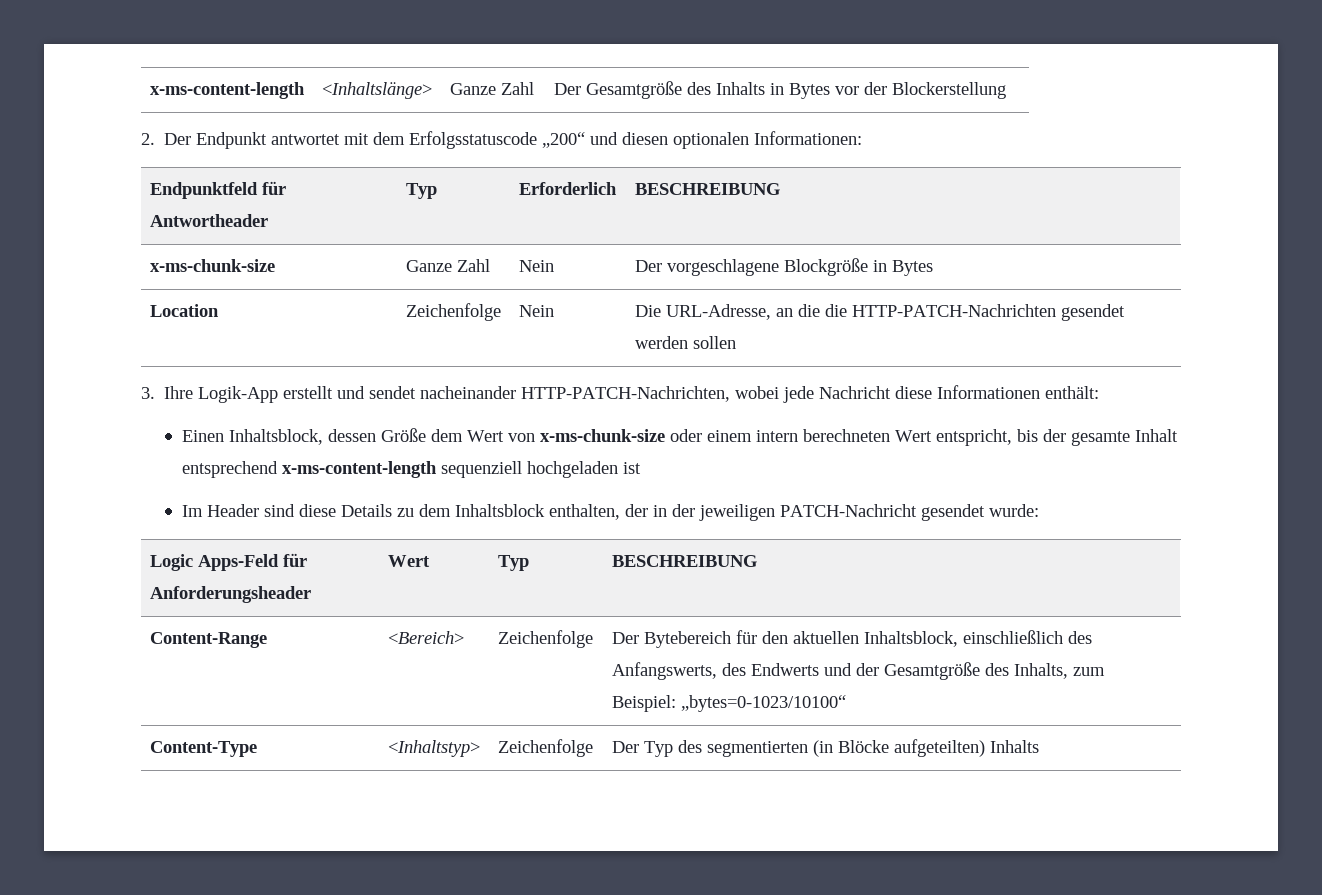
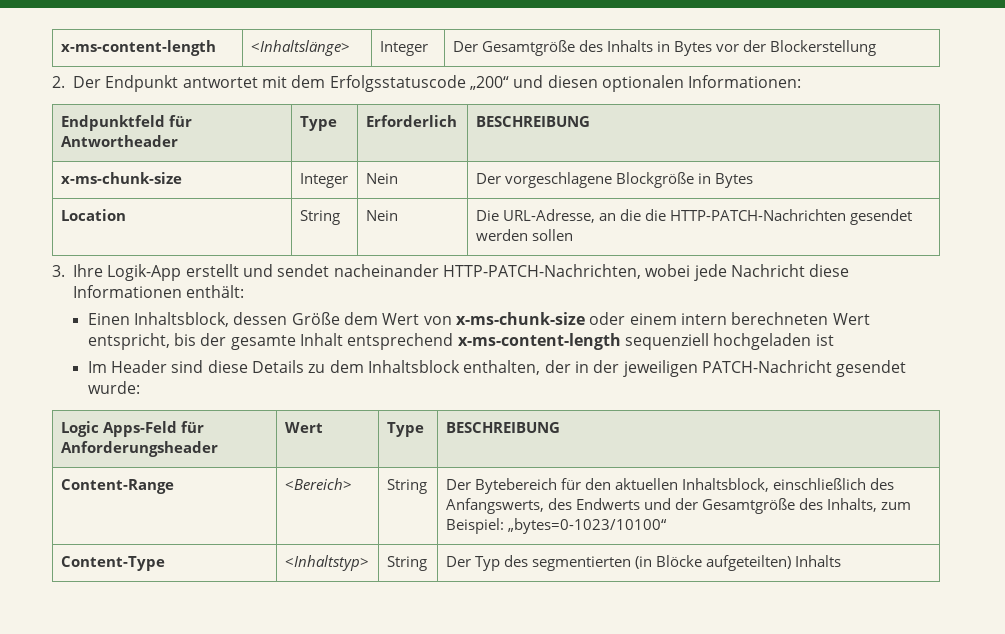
[449,82,534,95] Ganze Zahl -> [379,41,428,56] Integer
[405,183,437,199] Typ -> [299,116,337,131] Type
[405,259,490,272] Ganze Zahl -> [299,173,348,188] Integer
[405,303,501,321] Zeichenfolge -> [299,210,340,225] String
[497,555,529,571] Typ -> [386,422,424,437] Type
[497,630,593,648] Zeichenfolge -> [386,479,427,494] String
[497,739,593,757] Zeichenfolge -> [386,556,427,571] String

